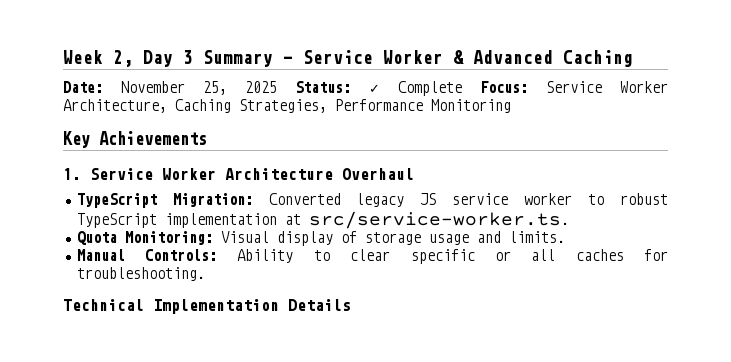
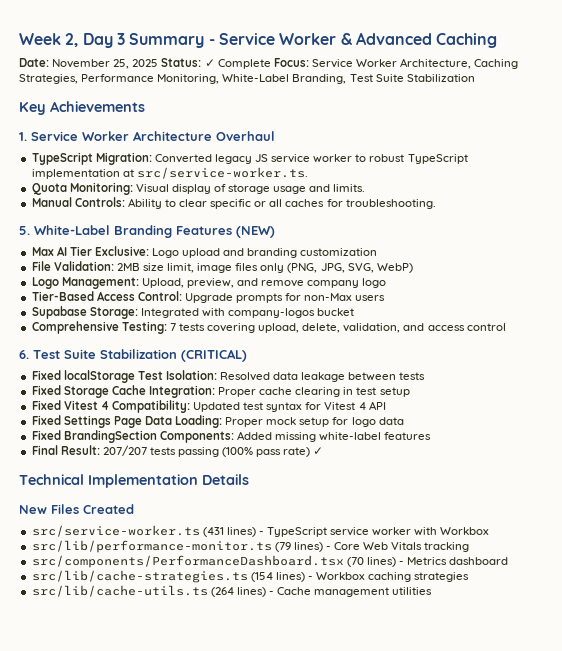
[431,99,511,113] Monitoring -> [157,74,475,84] Monitoring, White-Label Branding, Test Suite Stabilization
[63,299,351,314] Technical Implementation Details -> [19,225,275,238] [31,246,378,258] [31,261,413,273] [31,277,387,289] [31,291,386,303] [31,306,355,319] [31,321,506,334] [19,349,247,362] [31,370,426,383] [31,385,410,398] [31,400,386,413] [31,415,404,428] [31,430,432,443] [31,445,324,457] [19,474,249,488] [19,504,134,514] [31,525,490,537] [31,540,470,553] [31,555,509,568] [31,570,470,583] [31,585,433,597] 5. White-Label Branding Features (NEW) // Max AI Tier Exclusive: Logo upload and branding customization // File Validation: 2MB size limit, image files only (PNG, JPG, SVG, WebP) // Logo Management: Upload, preview, and remove company logo // Tier-Based Access Control: Upgrade prompts for non-Max users // Supabase Storage: Integrated with company-logos bucket // Comprehensive Testing: 7 tests covering upload, delete, validation, and access control // 6. Test Suite Stabilization (CRITICAL) // Fixed localStorage Test Isolation: Resolved data leakage between tests // Fixed Storage Cache Integration: Proper cache clearing in test setup // Fixed Vitest 4 Compatibility: Updated test syntax for Vitest 4 API // Fixed Settings Page Data Loading: Proper mock setup for logo data // Fixed BrandingSection Components: Added missing white-label features // Final Result: 207/207 tests passing (100% pass rate) ✓ // Technical Implementation Details // New Files Created // src/service-worker.ts (431 lines) - TypeScript service worker with Workbox // src/lib/performance-monitor.ts (79 lines) - Core Web Vitals tracking // src/components/PerformanceDashboard.tsx (70 lines) - Metrics dashboard // src/lib/cache-strategies.ts (154 lines) - Workbox caching strategies // src/lib/cache-utils.ts (264 lines) - Cache management utilities

